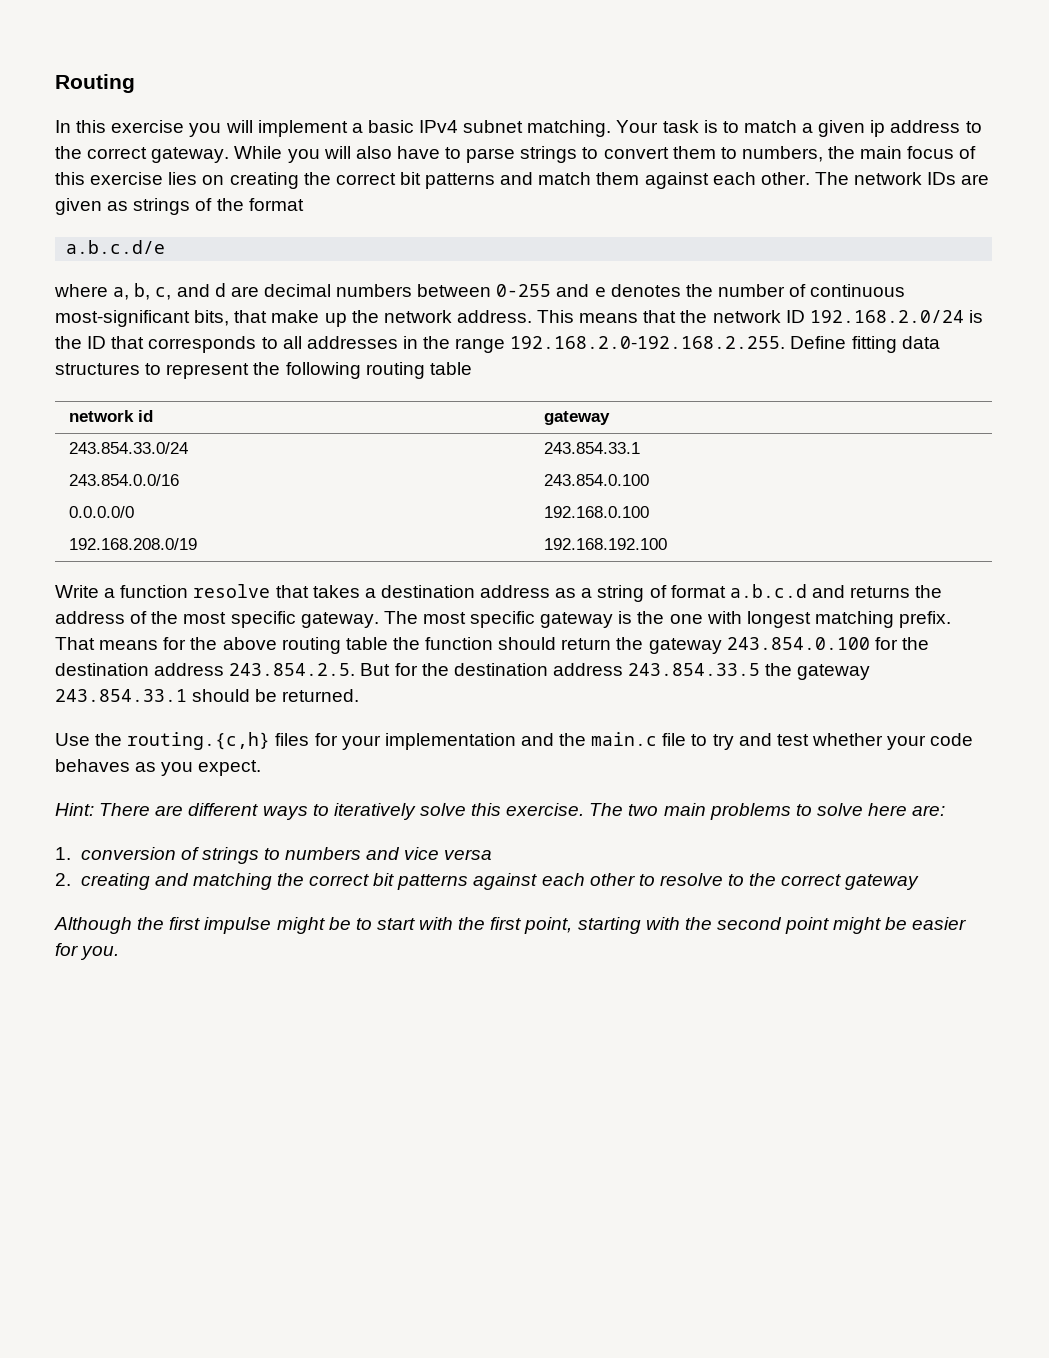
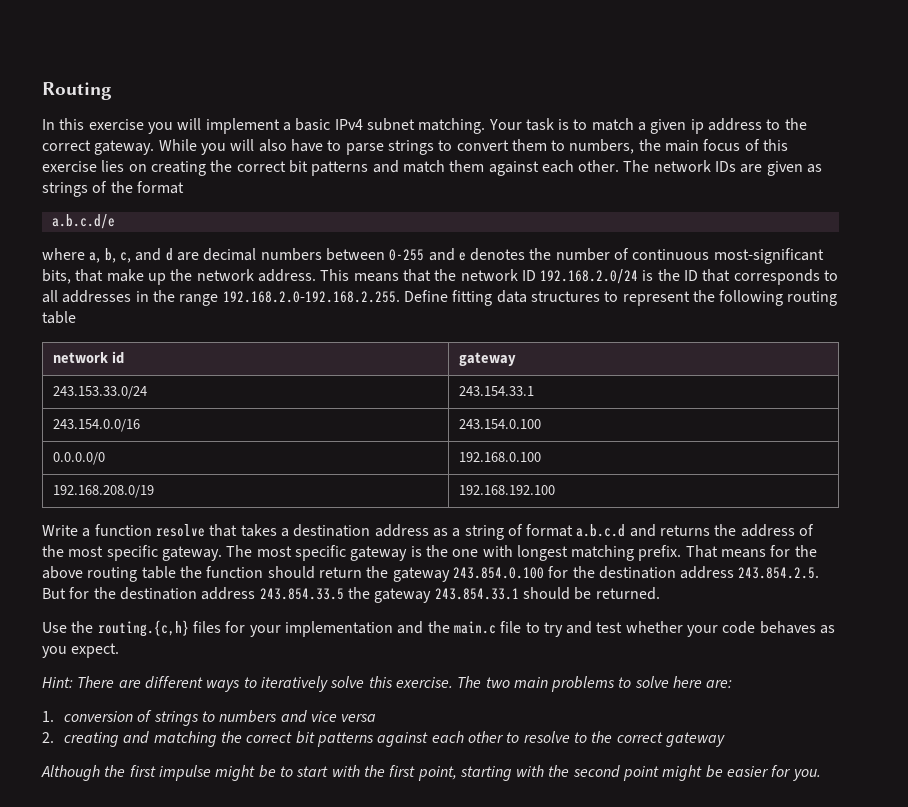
[69,442,189,454] [544,442,641,454] [69,474,180,486] [544,474,650,486] 243.854.33.0/24 | 243.854.33.1 // 243.854.0.0/16 | 243.854.0.100 -> [53,386,148,399] [459,386,535,396] [53,419,141,432] [459,419,542,429] 243.153.33.0/24 | 243.154.33.1 // 243.154.0.0/16 | 243.154.0.100

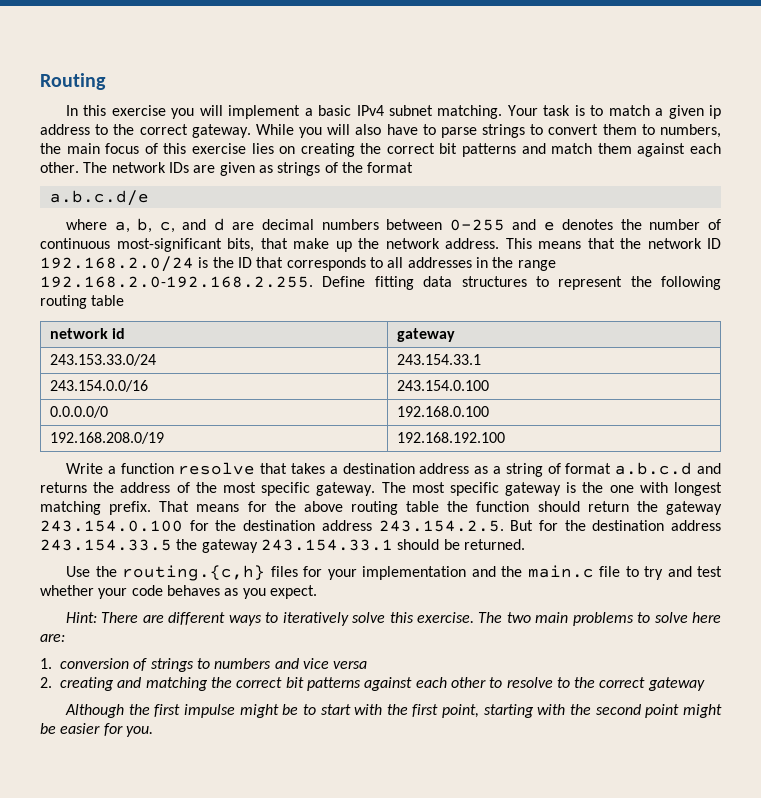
[452,566,820,579] 243.854.0.100 for the destination address 243.854.2.5. -> [40,520,504,532] 243.154.0.100 for the destination address 243.154.2.5.
[259,587,519,603] 243.854.33.5 the gateway 243.854.33.1 -> [40,539,393,553] 243.154.33.5 the gateway 243.154.33.1

